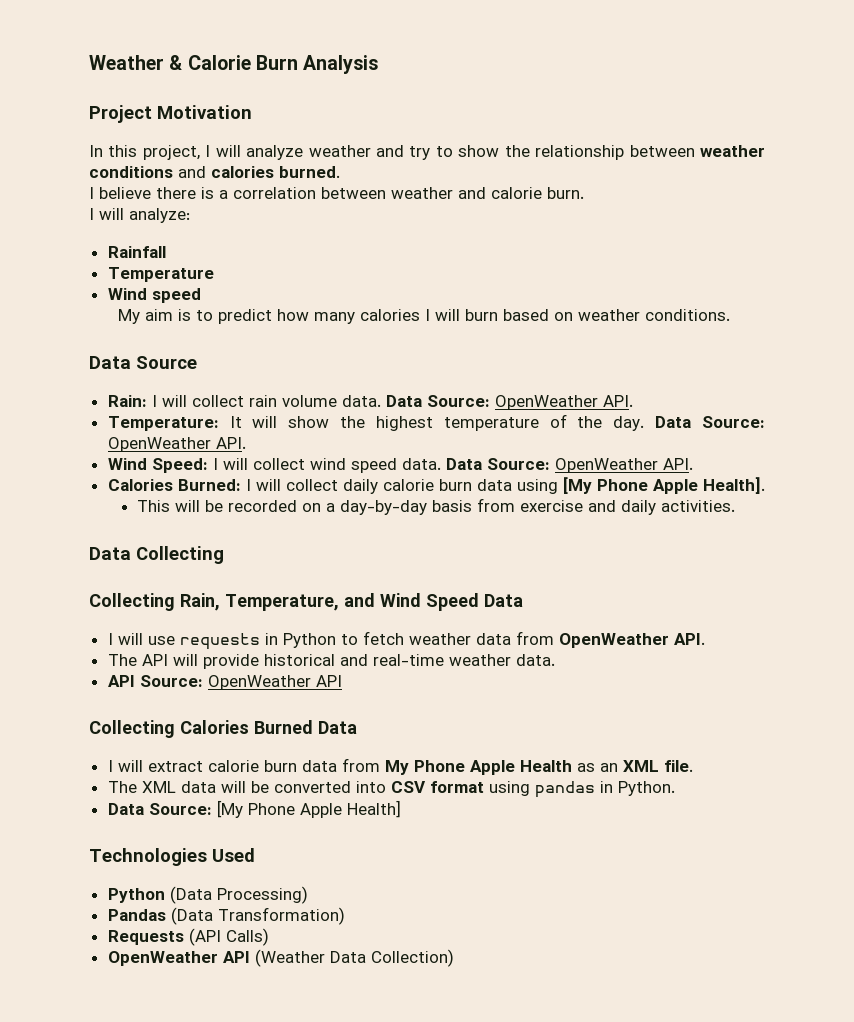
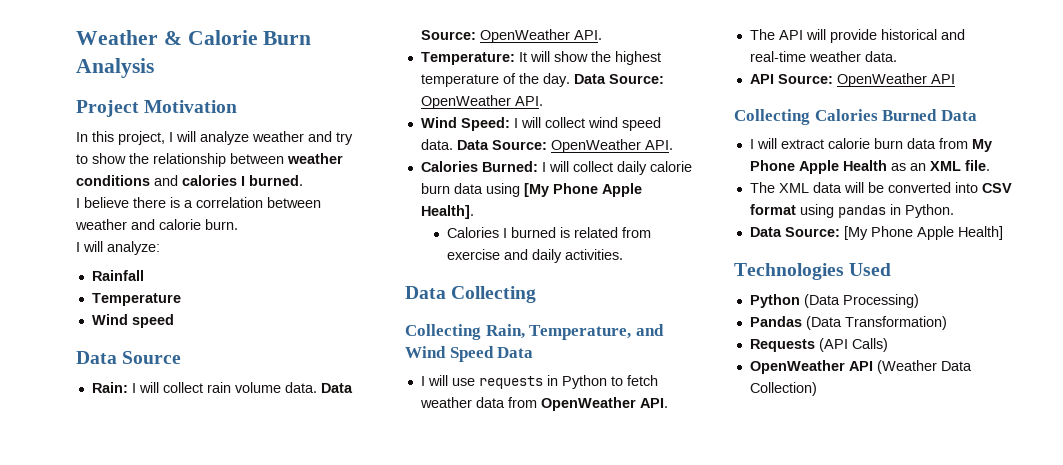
(274, 172) none -> [241,176,245,186] I
[118,309,731,324] // My aim is to predict how many calories I will burn based on weather conditions. -> (174, 321) none
[136,500,472,515] This will be recorded on a day-by-day basis -> [446,227,618,238] Calories I burned is related

